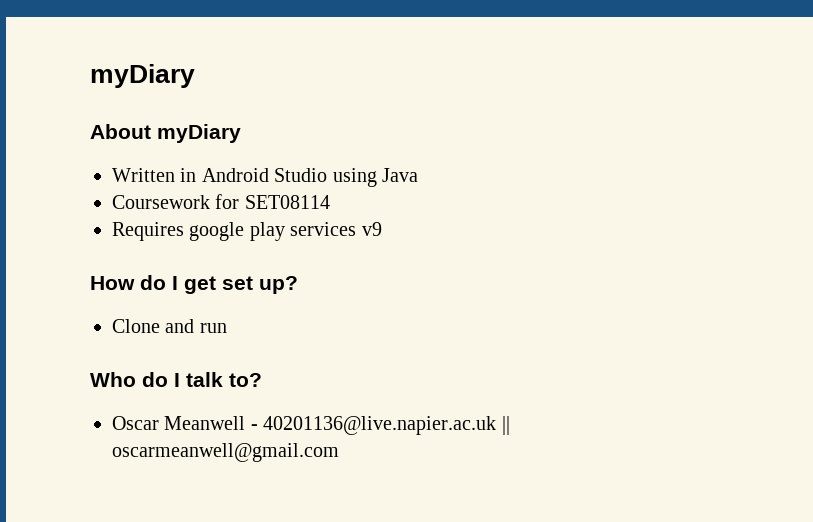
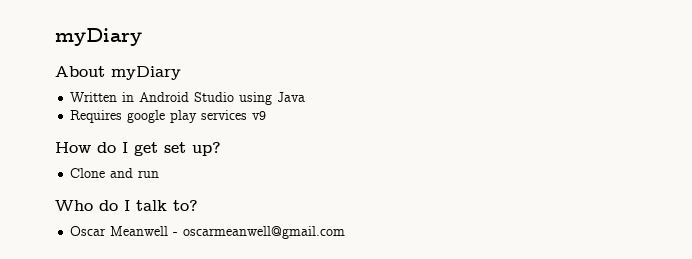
[112,194,330,209] // Coursework for SET08114 -> (306, 97) none
[263,416,510,435] 40201136@live.napier.ac.uk || -> (179, 234) none

